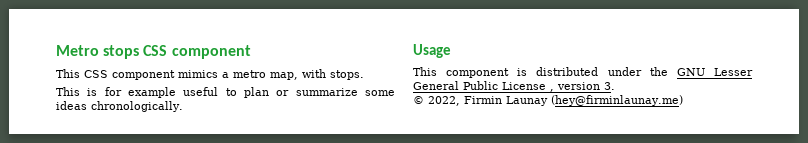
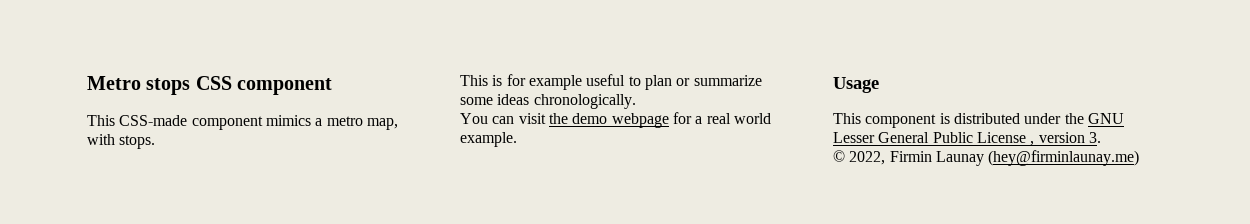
[84,70,108,78] CSS -> [119,115,188,126] CSS-made
(183, 106) none -> [460,112,771,128] [460,132,517,147] // You can visit the demo webpage for a real world example.

